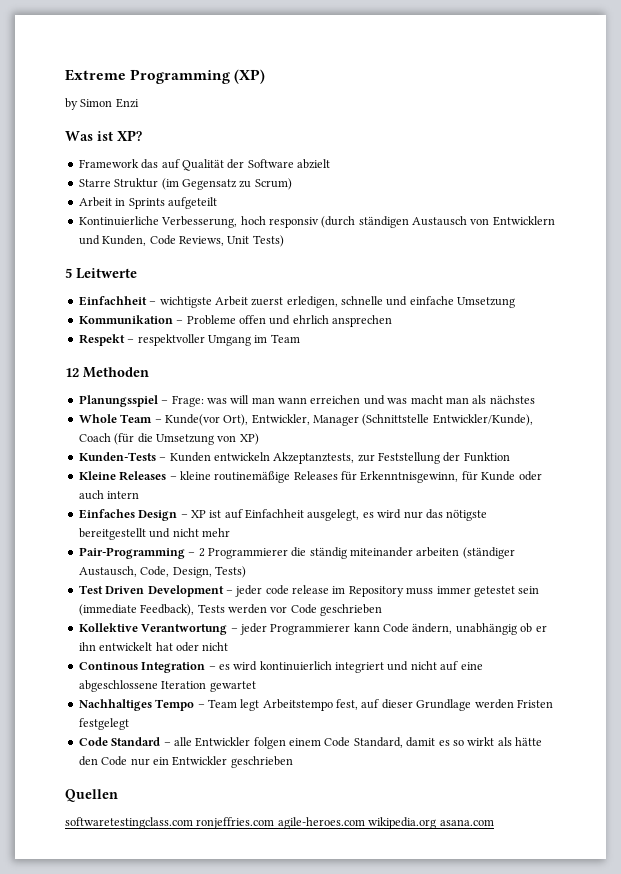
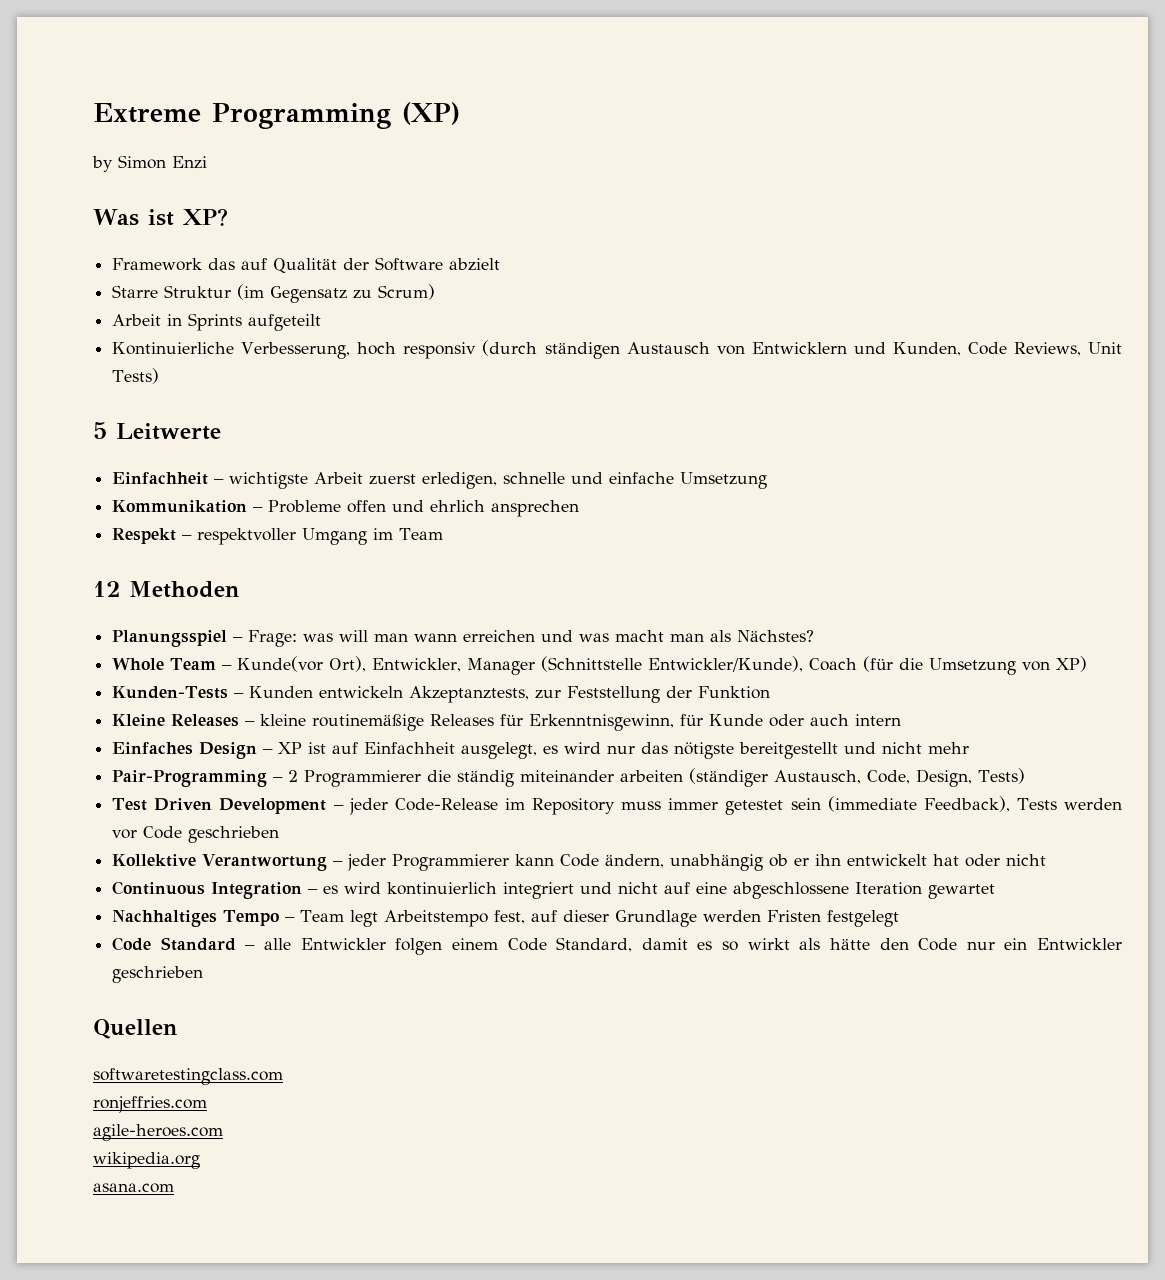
[489,395,535,404] nächstes -> [737,630,815,642] Nächstes?
[265,585,329,595] code release -> [394,798,498,811] Code-Release
[78,662,138,670] Continous -> [112,881,206,895] Continuous
(193, 823) none -> (283, 1076) //
(275, 823) none -> (207, 1104) //
(365, 823) none -> (223, 1132) //
(437, 823) none -> (200, 1160) //

